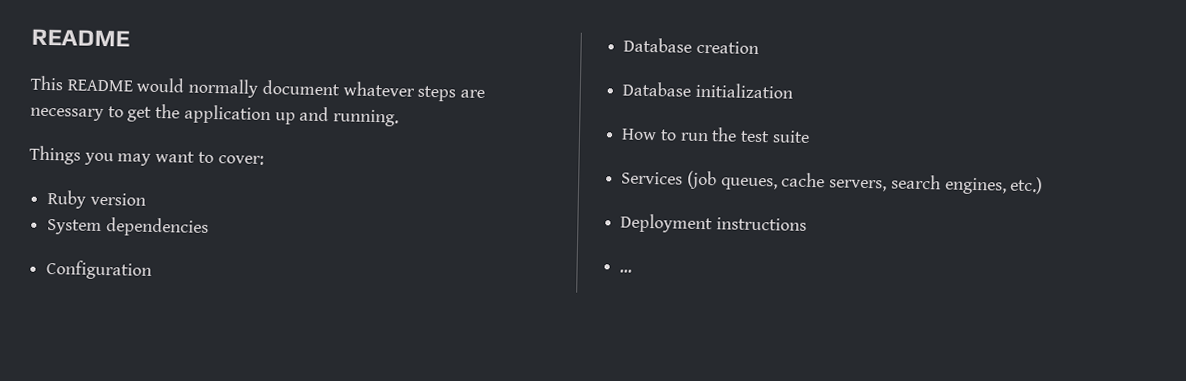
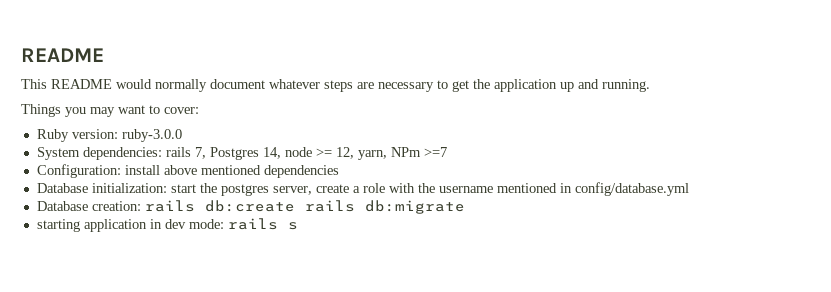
[89,192,146,206] version -> [71,129,182,142] version: ruby-3.0.0
[105,217,209,237] [46,259,153,280] [623,37,759,55] [622,81,793,99] [621,127,810,143] [621,170,1044,195] [620,213,807,234] [619,269,633,273] dependencies // Configuration // Database creation // Database initialization // How to run the test suite // Services (job queues, cache servers, search engines, etc.) // Deployment instructions // ... -> [82,147,447,160] [36,164,339,178] [36,182,689,196] [36,200,465,214] [36,218,298,232] dependencies: rails 7, Postgres 14, node >= 12, yarn, NPm >=7 // Configuration: install above mentioned dependencies // Database initialization: start the postgres server, create a role with the username mentioned in config/database.yml // Database creation: rails db:create rails db:migrate // starting application in dev mode: rails s

